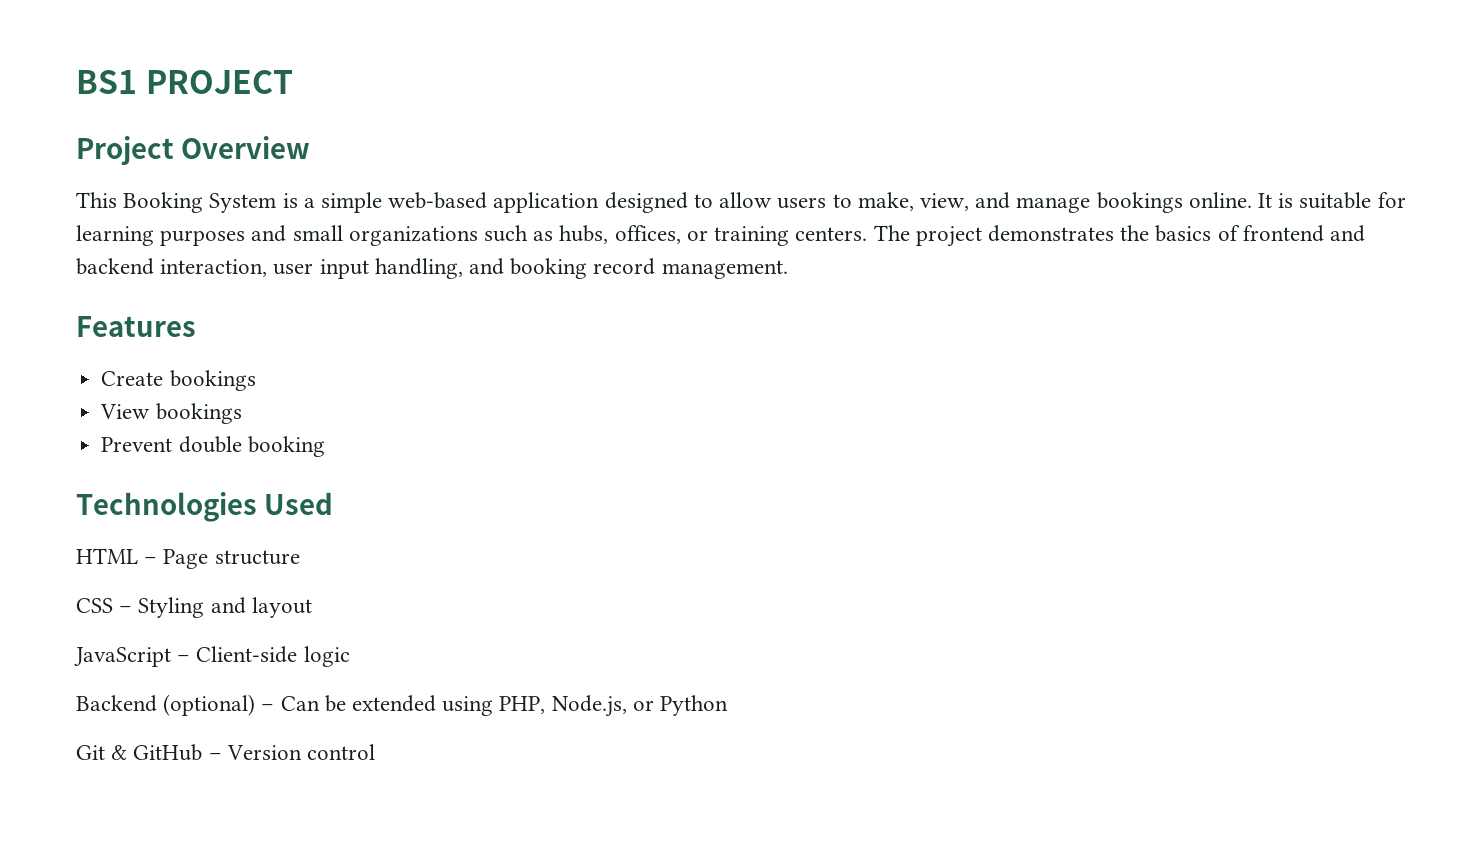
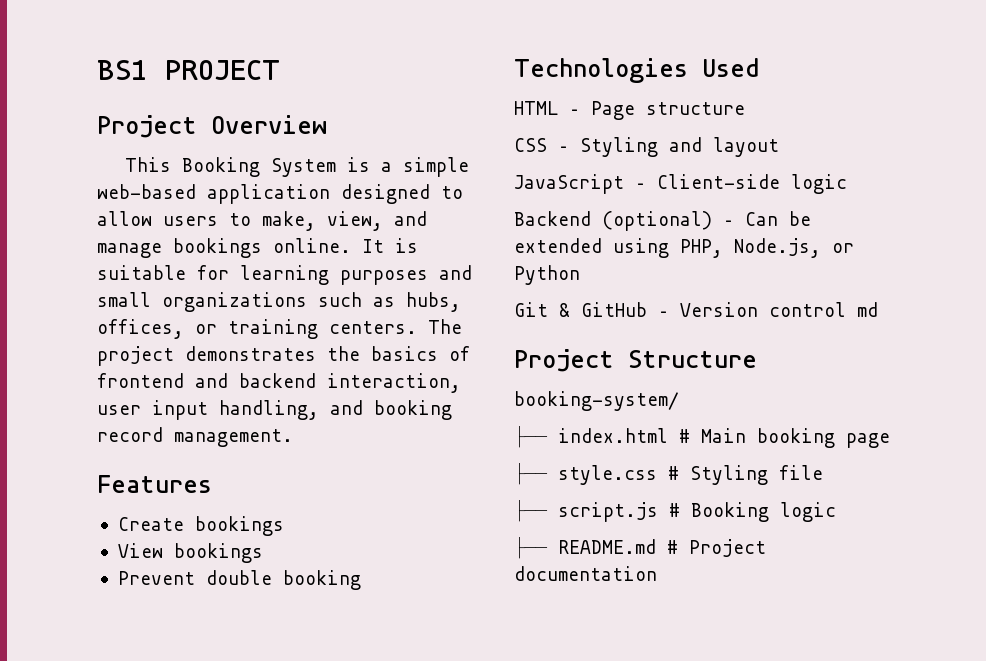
(376, 752) none -> [857,302,878,317] [514,349,757,372] [514,391,679,411] [514,426,890,448] [514,463,823,485] [514,500,836,522] [514,537,766,559] [514,566,657,581] md // Project Structure // booking-system/ // ├── index.html # Main booking page // ├── style.css # Styling file // ├── script.js # Booking logic // ├── README.md # Project documentation

